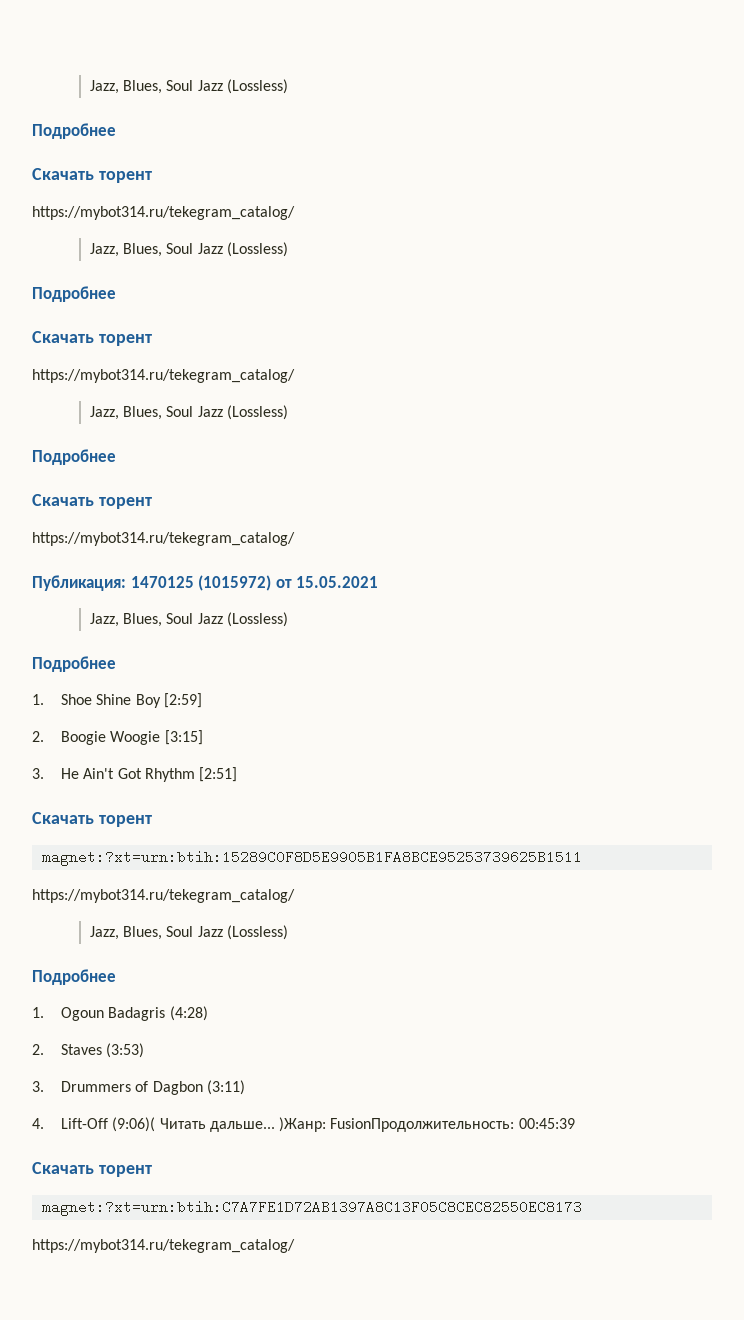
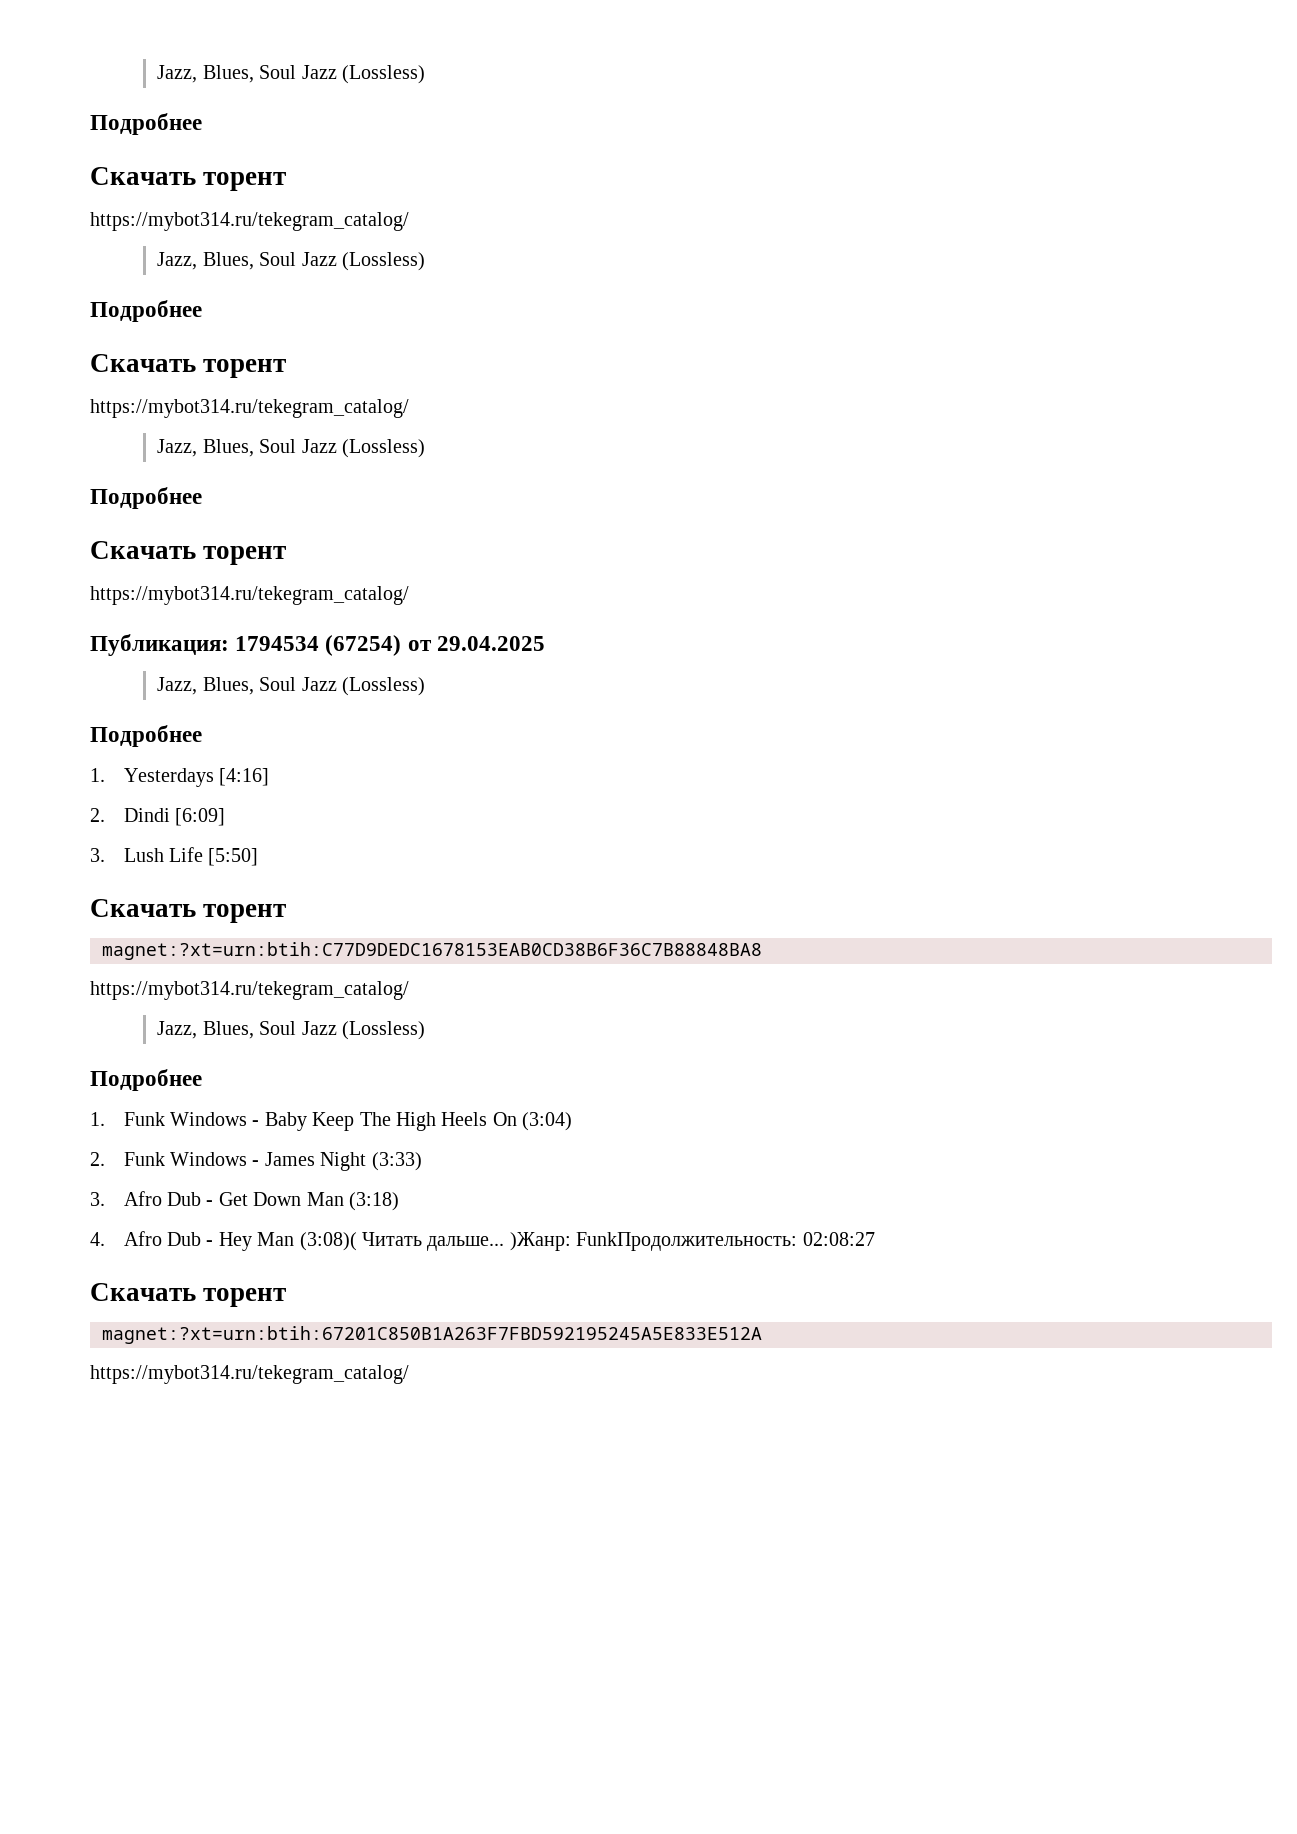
[130,575,379,591] [89,612,289,627] [32,656,116,672] [32,693,202,708] [32,730,203,745] [32,767,238,782] [32,812,152,827] [41,850,582,866] 1470125 (1015972) от 15.05.2021 // Jazz, Blues, Soul Jazz (Lossless) // Подробнее // 1. Shoe Shine Boy [2:59] // 2. Boogie Woogie [3:15] // 3. He Ain't Got Rhythm [2:51] // Скачать торент // magnet:?xt=urn:btih:15289C0F8D5E9905B1FA8BCE95253739625B1511 -> [235,635,545,656] [157,677,425,696] [90,725,202,747] [90,768,270,787] [90,808,226,826] [90,847,259,866] [90,899,287,923] [102,942,762,960] 1794534 (67254) от 29.04.2025 // Jazz, Blues, Soul Jazz (Lossless) // Подробнее // 1. Yesterdays [4:16] // 2. Dindi [6:09] // 3. Lush Life [5:50] // Скачать торент // magnet:?xt=urn:btih:C77D9DEDC1678153EAB0CD38B6F36C7B88848BA8
[60,1006,208,1021] [32,1043,145,1058] [32,1080,245,1095] [32,1117,156,1132] Ogoun Badagris (4:28) // 2. Staves (3:53) // 3. Drummers of Dagbon (3:11) // 4. Lift-Off (9:06)( -> [123,1112,573,1131] [90,1152,422,1171] [90,1191,400,1211] [90,1231,357,1251] Funk Windows - Baby Keep The High Heels On (3:04) // 2. Funk Windows - James Night (3:33) // 3. Afro Dub - Get Down Man (3:18) // 4. Afro Dub - Hey Man (3:08)(
[330,1118,575,1132] [32,1162,152,1177] [41,1200,582,1216] FusionПродолжительность: 00:45:39 // Скачать торент // magnet:?xt=urn:btih:C7A7FE1D72AB1397A8C13F05C8CEC82550EC8173 -> [576,1232,875,1251] [90,1283,287,1307] [102,1326,762,1344] FunkПродолжительность: 02:08:27 // Скачать торент // magnet:?xt=urn:btih:67201C850B1A263F7FBD592195245A5E833E512A

